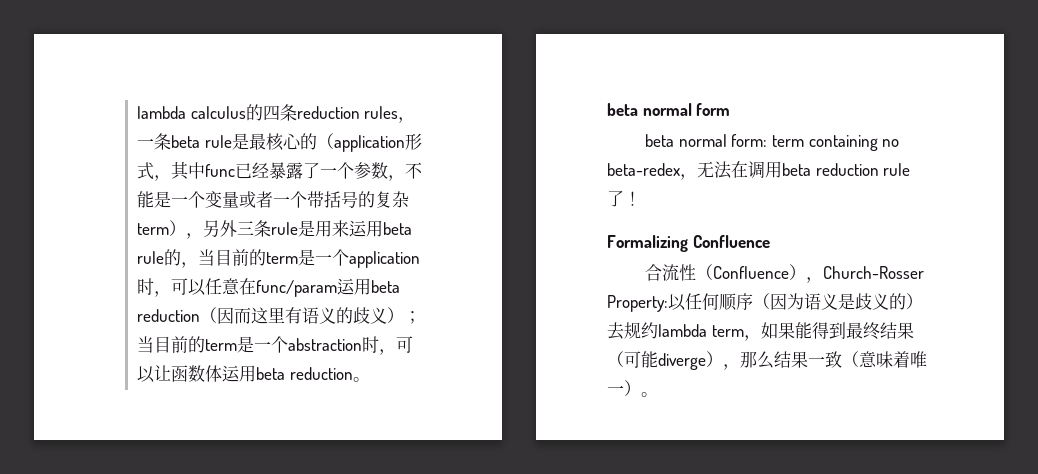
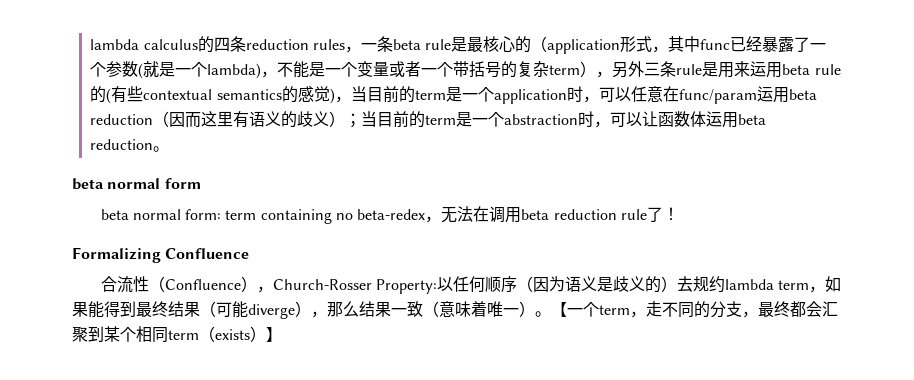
(389, 170) none -> [138,61,262,79] (就是一个lambda)
(182, 257) none -> [106,86,335,104] (有些contextual semantics的感觉)
(658, 394) none -> [551,301,838,318] [72,326,282,343] 【一个term，走不同的分支，最终都会汇聚到某个相同term（exists）】

